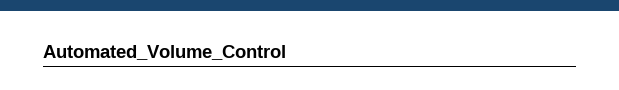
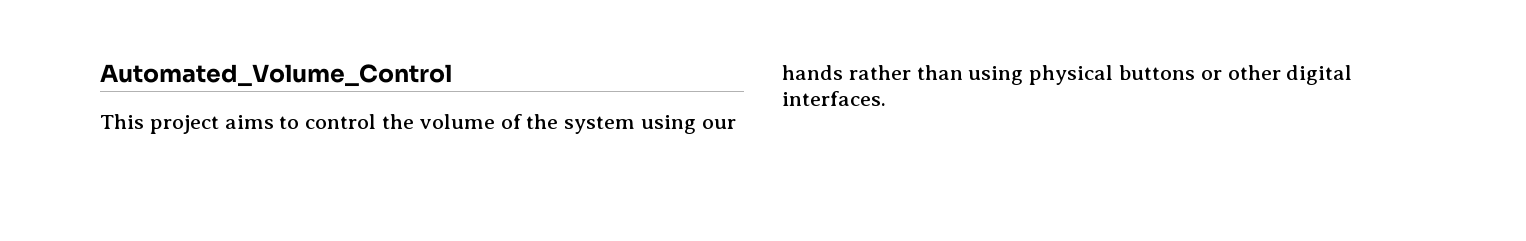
(286, 52) none -> [100,114,736,134] [782,65,1353,85] [782,91,886,106] // This project aims to control the volume of the system using our hands rather than using physical buttons or other digital interfaces.

